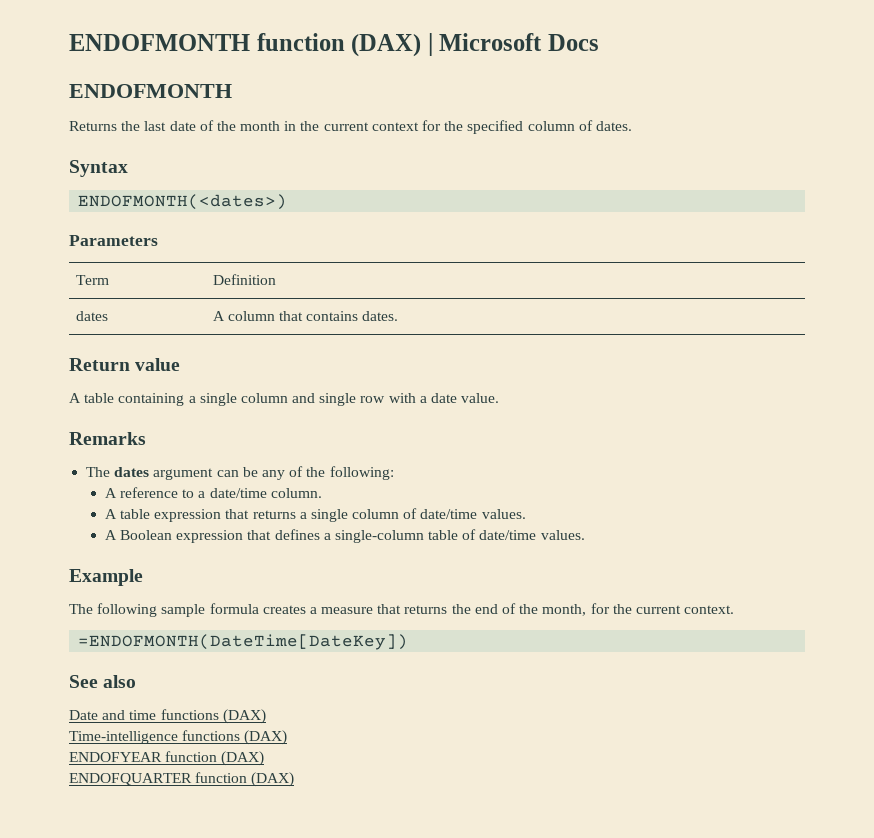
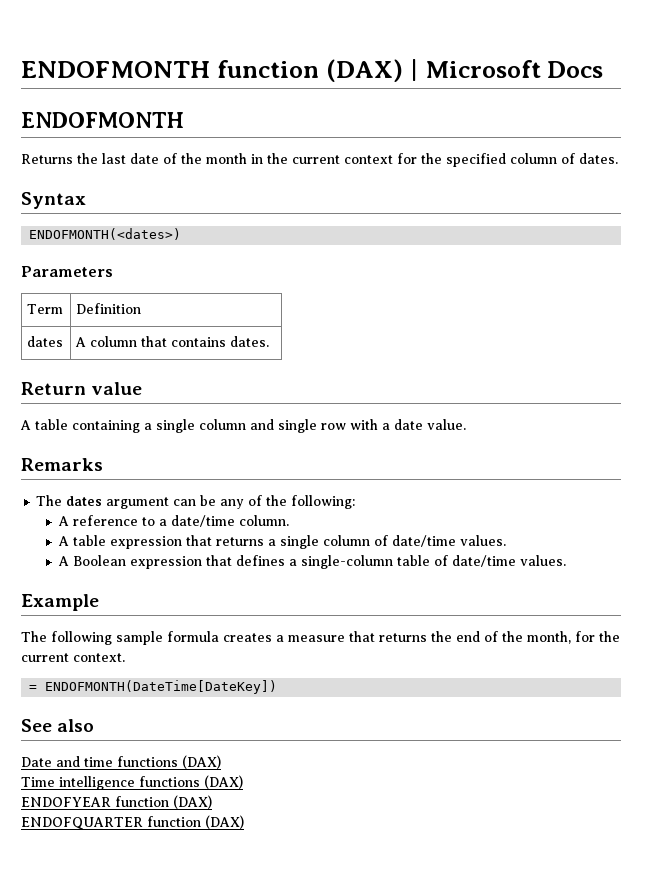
[78,634,409,650] =ENDOFMONTH(DateTime[DateKey]) -> [29,680,278,694] = ENDOFMONTH(DateTime[DateKey])
[69,731,178,744] Time-intelligence -> [21,776,135,790] Time intelligence

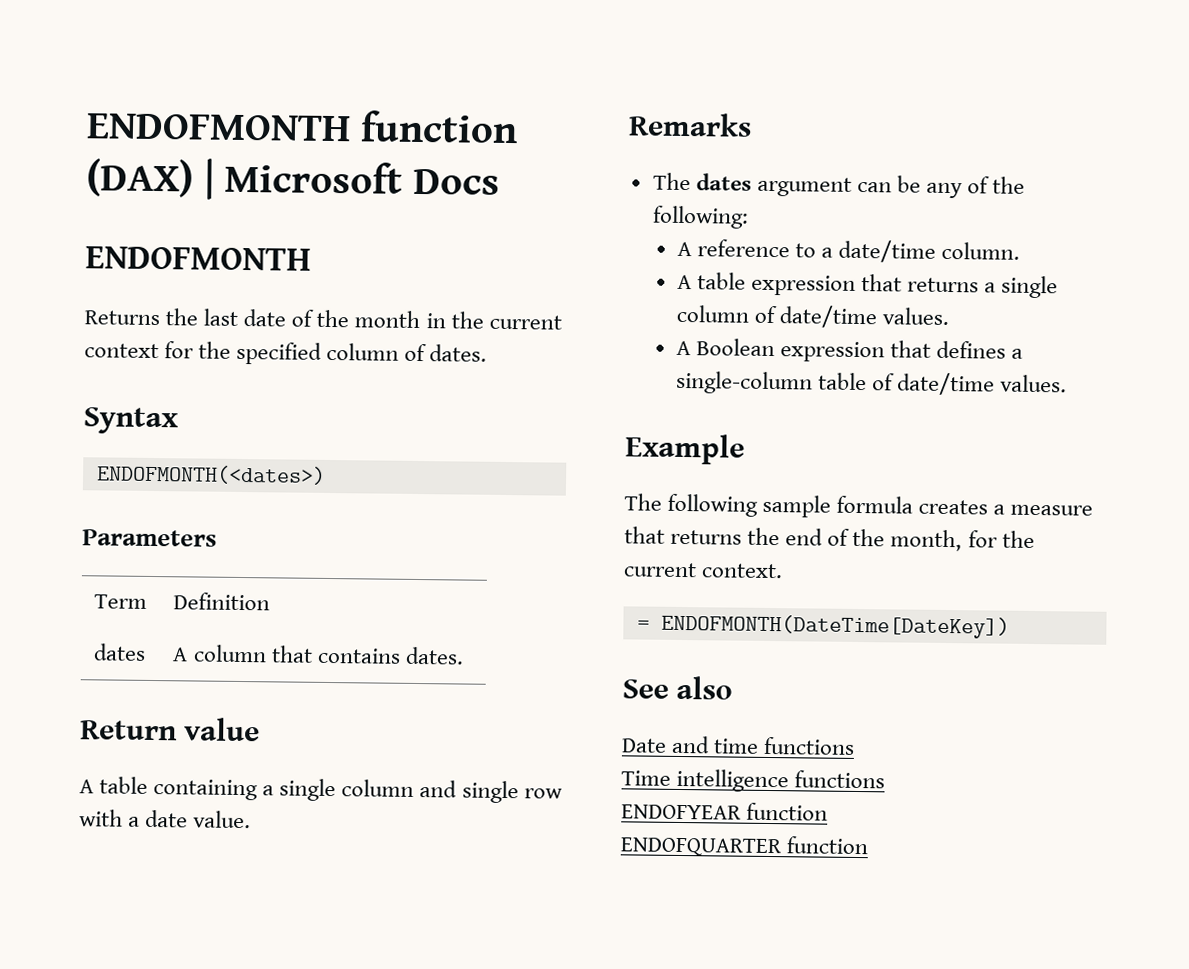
[182,755,221,769] (DAX) -> (856, 745) none
[204,775,243,789] (DAX) -> (886, 779) none
[173,795,212,809] (DAX) -> (829, 811) none
[205,815,244,829] (DAX) -> (870, 845) none

